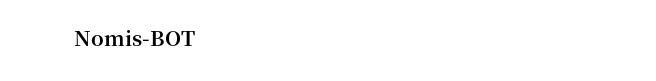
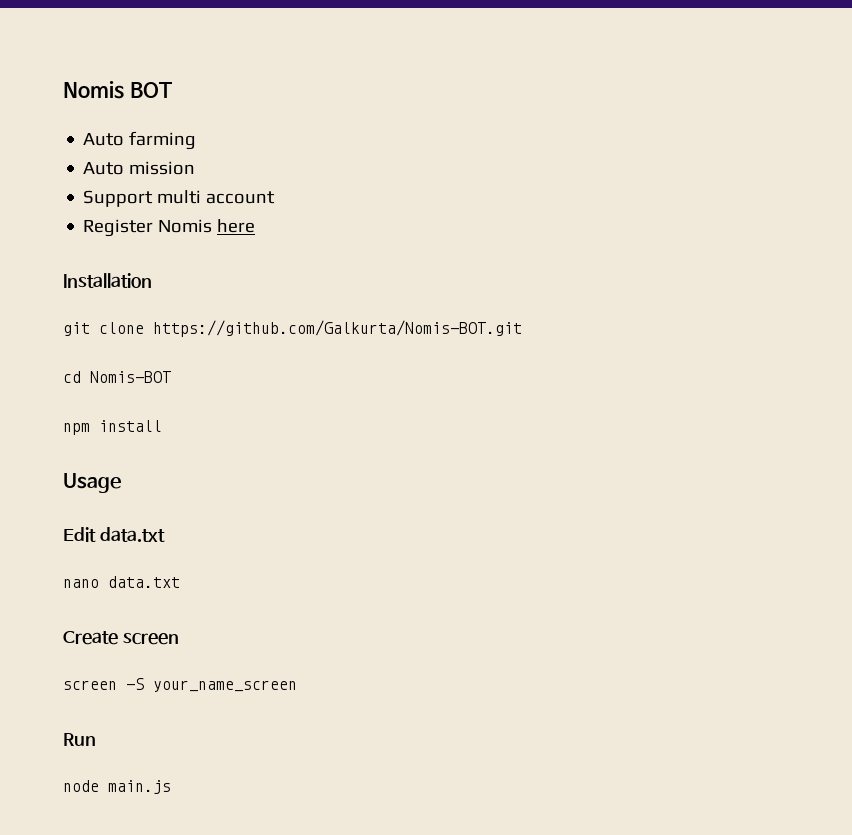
[74,30,195,46] Nomis-BOT -> [63,81,172,99] [83,131,197,150] [83,161,196,175] [83,190,276,207] [83,219,256,237] [63,273,152,288] [63,320,522,337] [63,371,171,383] [63,420,162,435] [63,473,121,493] [63,527,165,542] [63,576,180,588] [63,631,179,645] [63,678,297,692] [63,733,96,746] [63,780,171,794] Nomis BOT // Auto farming // Auto mission // Support multi account // Register Nomis here // Installation // git clone https://github.com/Galkurta/Nomis-BOT.git // cd Nomis-BOT // npm install // Usage // Edit data.txt // nano data.txt // Create screen // screen -S your_name_screen // Run // node main.js

